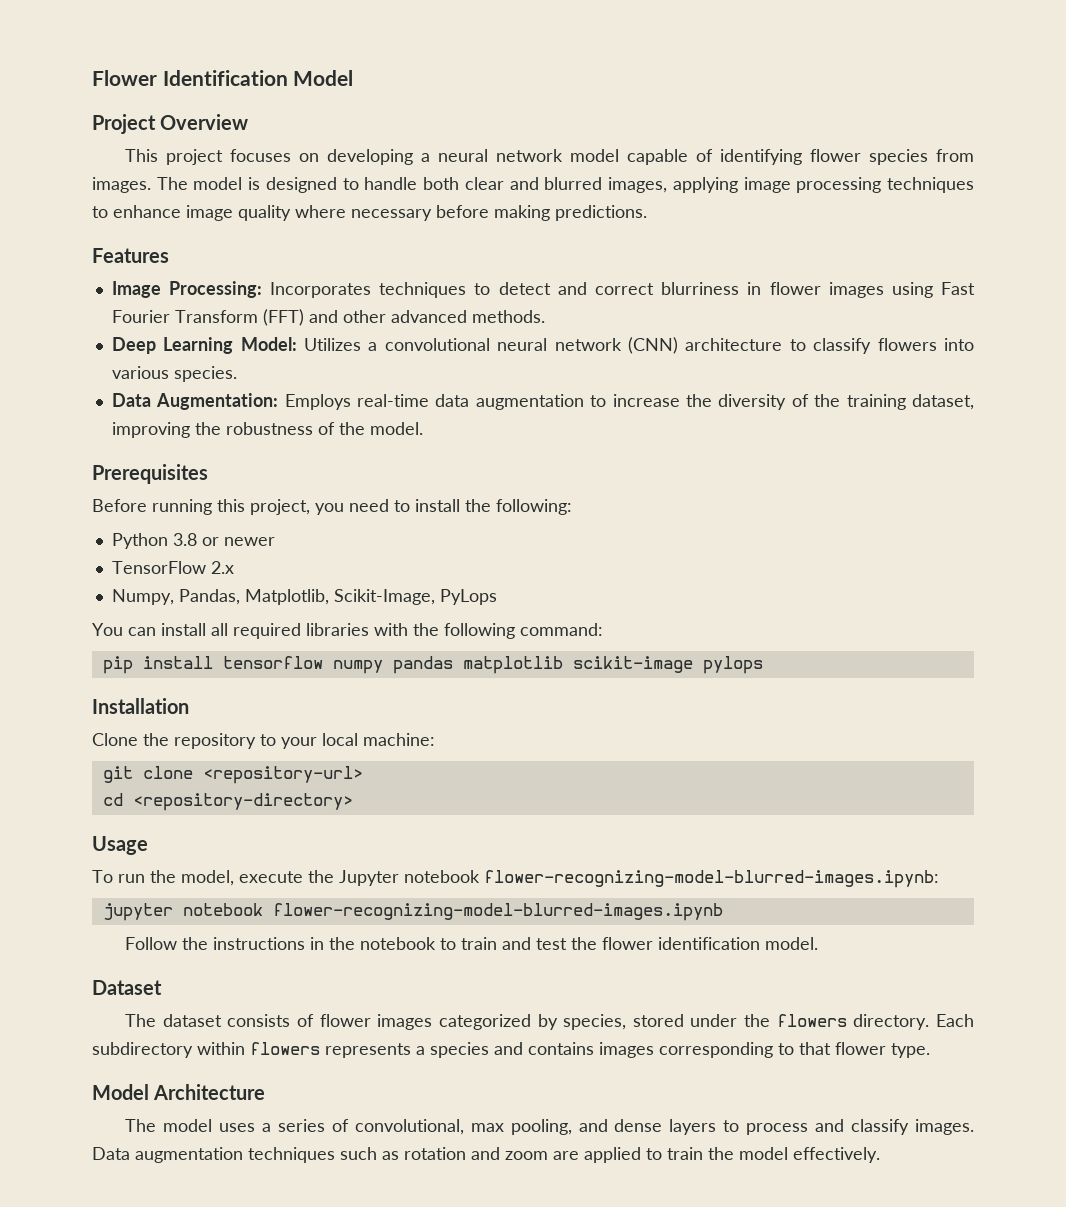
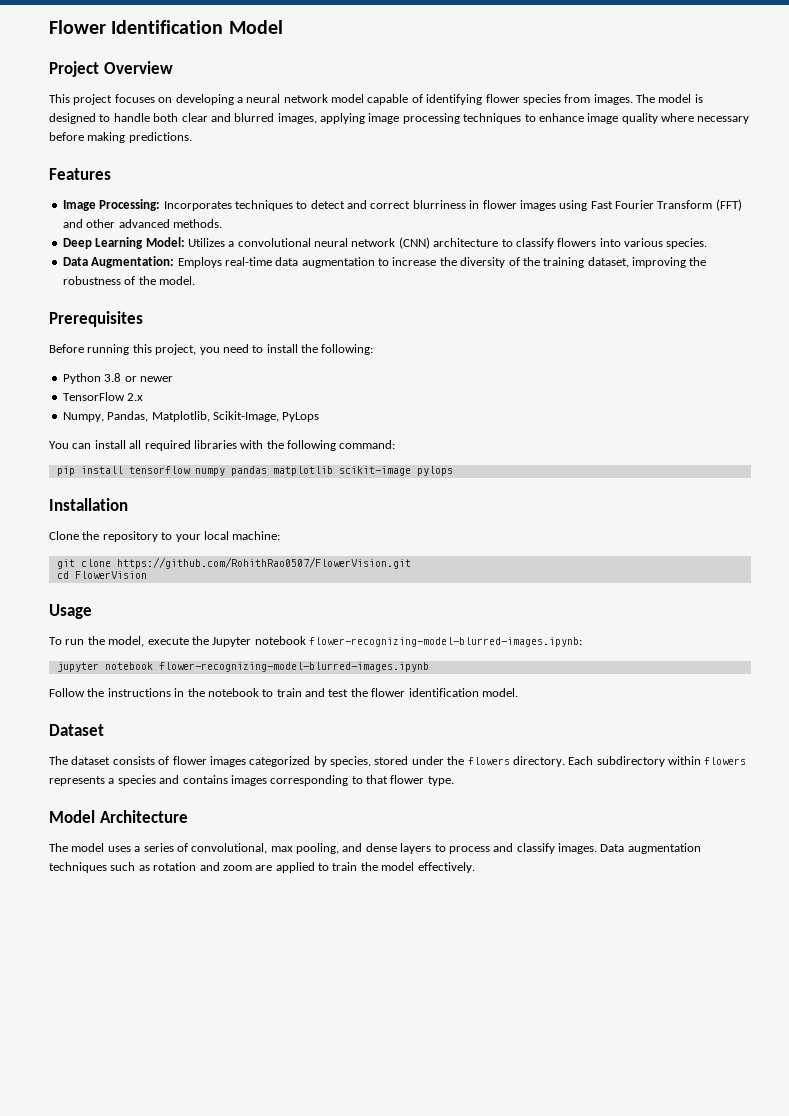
[202,766,363,784] <repository-url> -> [116,557,411,569] https://github.com/RohithRao0507/FlowerVision.git
[132,793,353,811] <repository-directory> -> [74,571,147,579] FlowerVision

